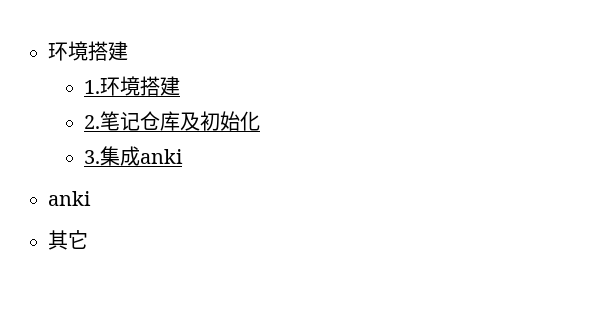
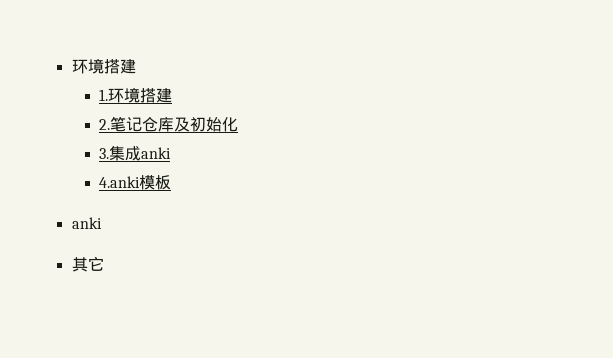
(184, 156) none -> [99,175,172,190] // 4.anki模板

